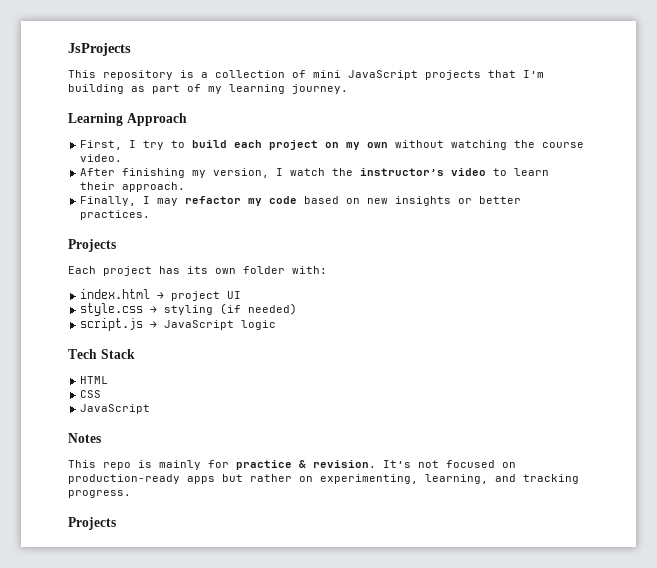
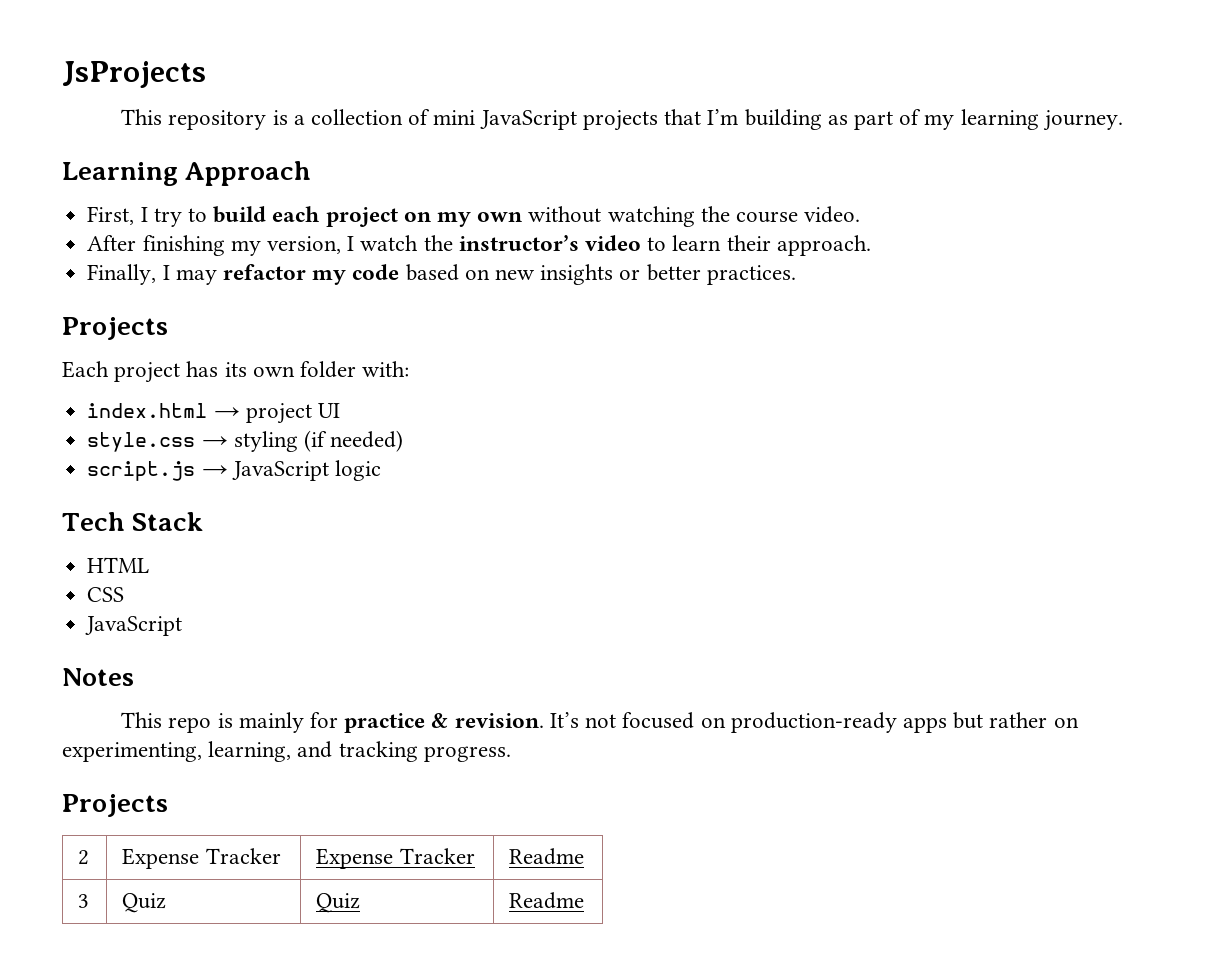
(116, 523) none -> [78,850,90,865] [122,848,281,869] [316,848,475,869] [509,848,585,865] [78,894,90,908] [122,893,167,913] [316,893,361,913] [509,892,585,909] // 2 | Expense Tracker | Expense Tracker | Readme // 3 | Quiz | Quiz | Readme

